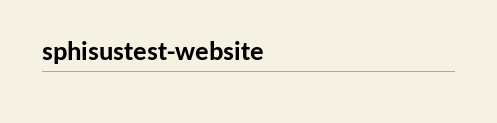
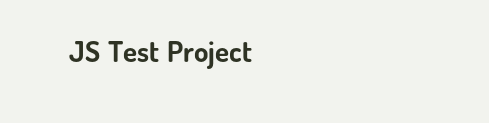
[42,41,264,64] sphisustest-website -> [69,41,252,69] JS Test Project

